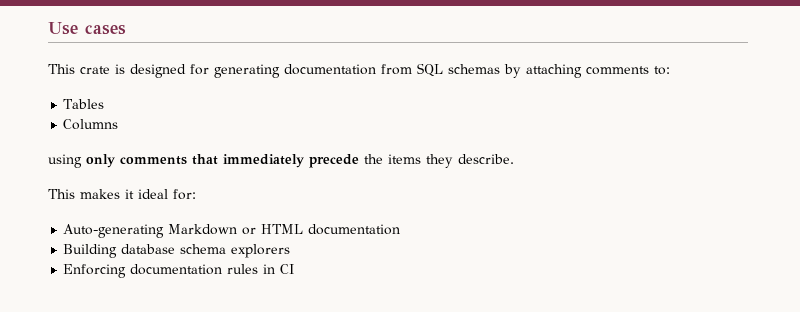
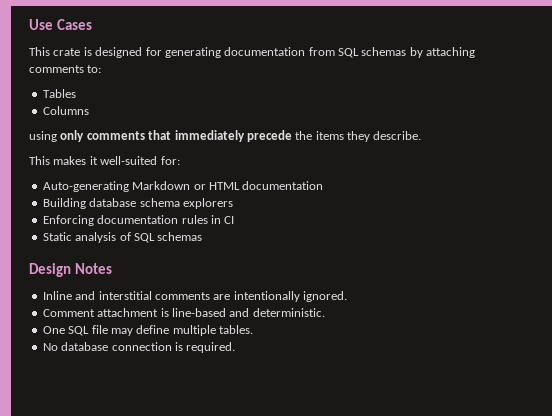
[85,25,126,35] cases -> [56,19,92,30] Cases
[138,189,168,199] ideal -> [100,156,158,165] well-suited
(295, 269) none -> [42,232,203,243] [29,263,112,277] [42,291,347,302] [42,308,325,317] [42,325,253,336] [42,342,236,353] // Static analysis of SQL schemas // Design Notes // Inline and interstitial comments are intentionally ignored. // Comment attachment is line-based and deterministic. // One SQL file may define multiple tables. // No database connection is required.

